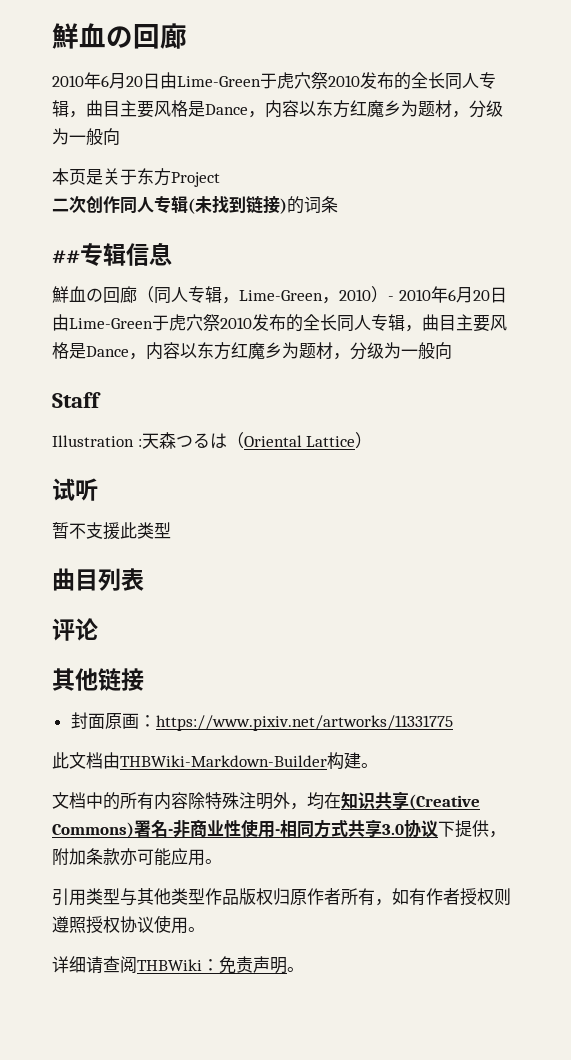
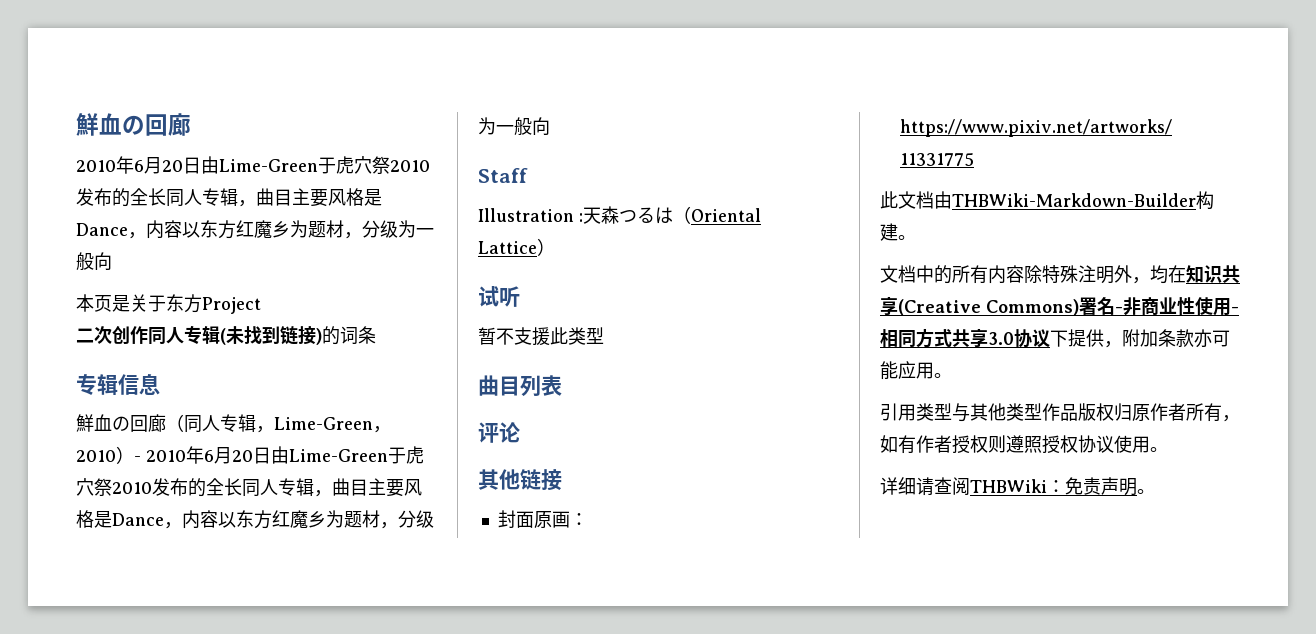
[52,250,80,264] ## -> (376, 335) none

